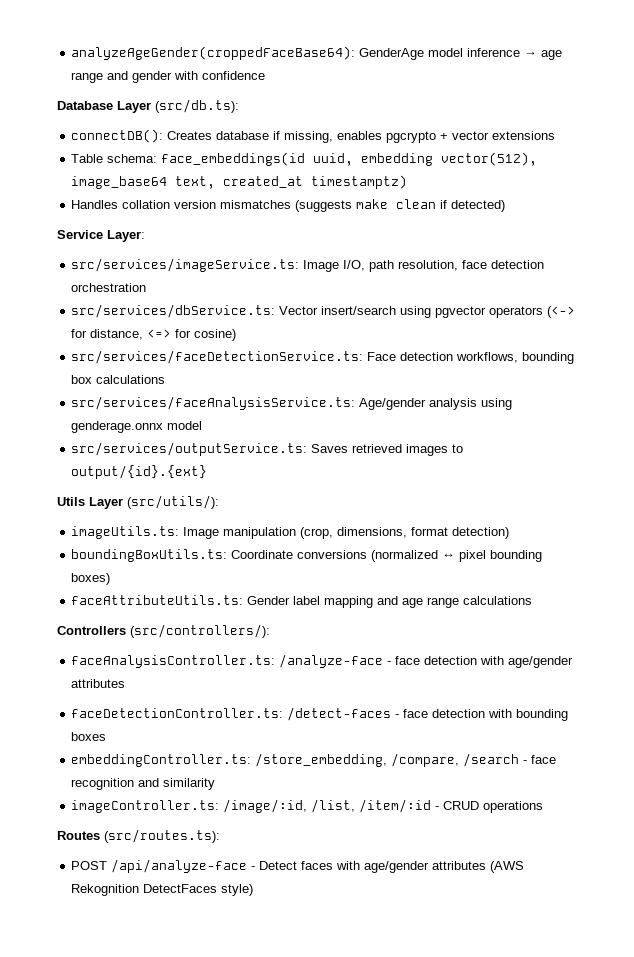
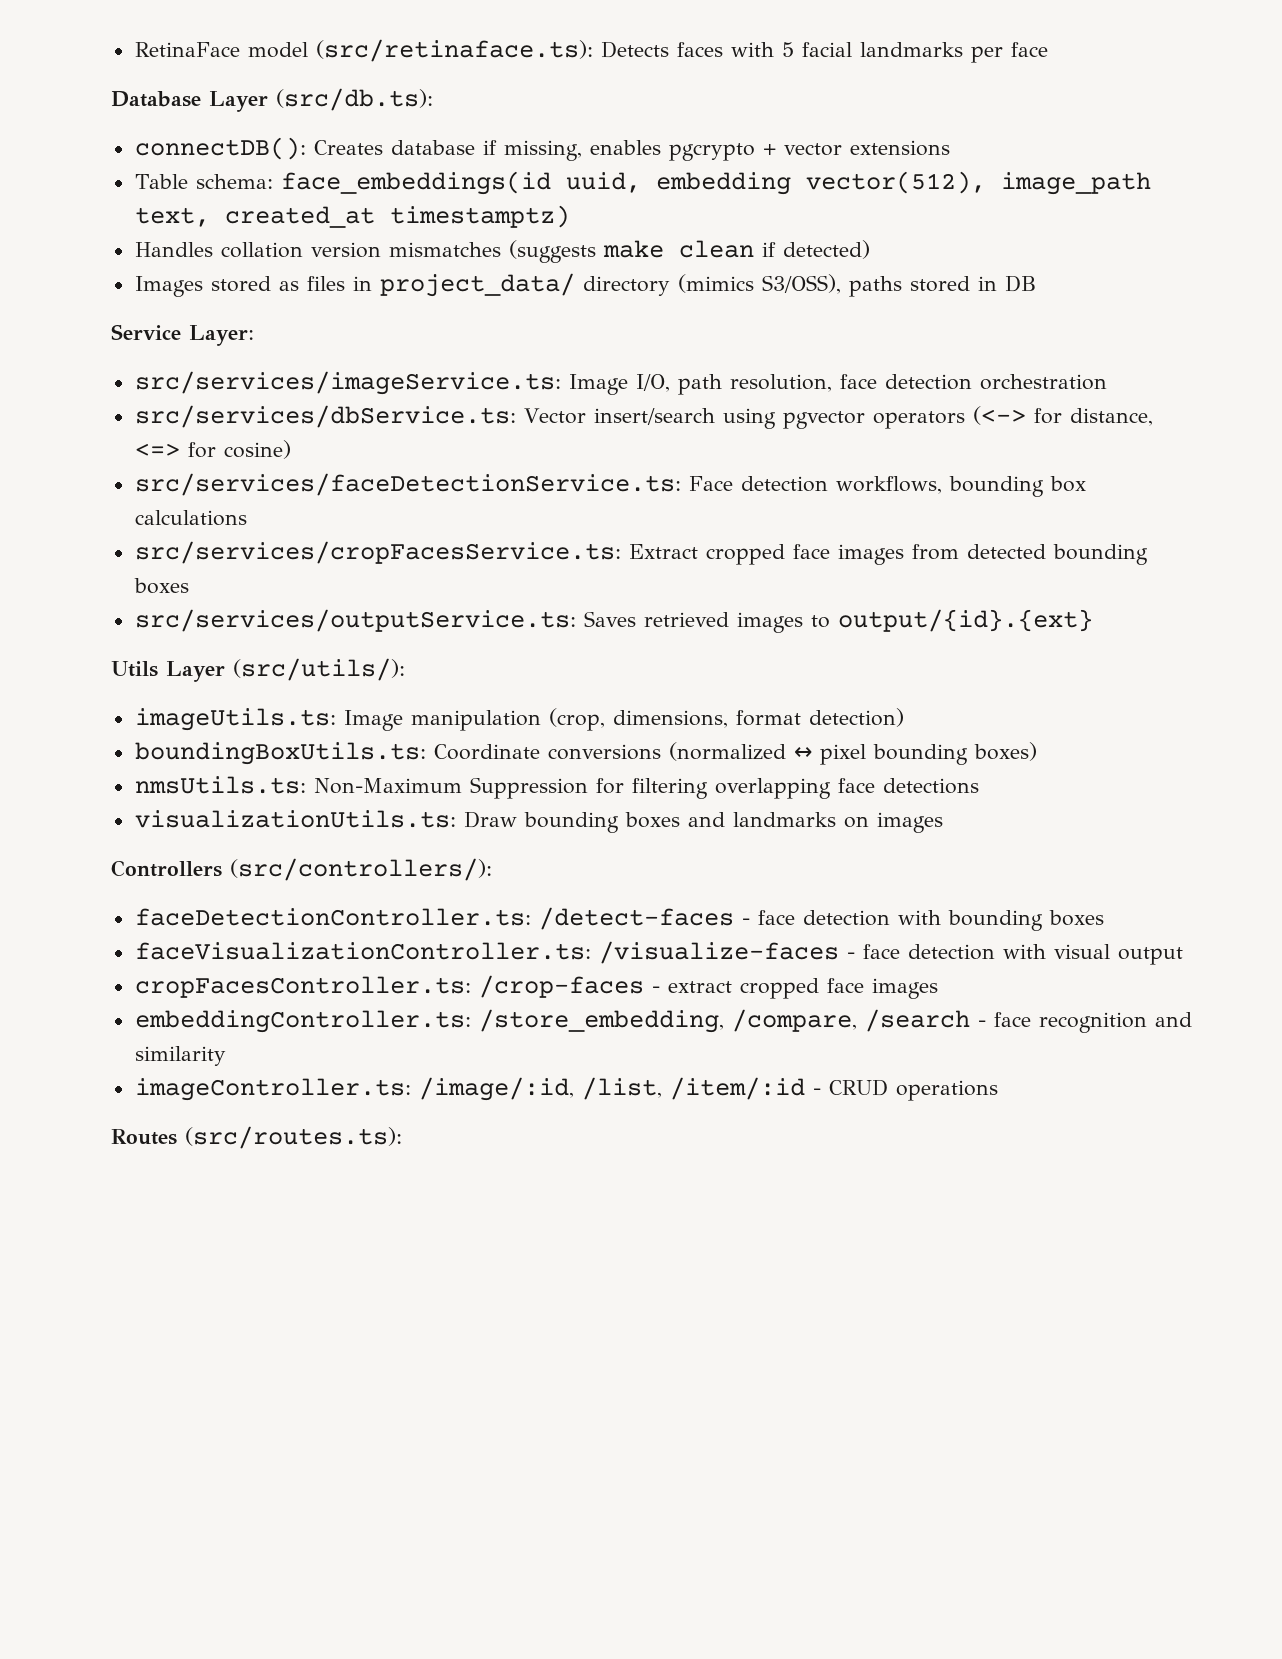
[71,46,563,60] [71,71,266,83] analyzeAgeGender(croppedFaceBase64): GenderAge model inference → age range and gender with confidence -> [134,39,1048,63] RetinaFace model (src/retinaface.ts): Detects faces with 5 facial landmarks per face
[71,176,168,189] image_base64 -> [1000,172,1151,195] image_path
(506, 206) none -> [134,273,1036,297] // Images stored as files in project_data/ directory (mimics S3/OSS), paths stored in DB
[71,396,513,410] [71,421,203,433] src/services/faceAnalysisService.ts: Age/gender analysis using genderage.onnx model -> [134,541,1148,565] [133,578,189,594] src/services/cropFacesService.ts: Extract cropped face images from detected bounding boxes
[71,595,533,608] [57,624,270,638] [71,654,574,668] [71,679,126,688] faceAttributeUtils.ts: Gender label mapping and age range calculations // Controllers (src/controllers/): // faceAnalysisController.ts: /analyze-face - face detection with age/gender attributes -> [134,776,979,799] [134,810,943,833] [111,858,492,881] nmsUtils.ts: Non-Maximum Suppression for filtering overlapping face detections // visualizationUtils.ts: Draw bounding boxes and landmarks on images // Controllers (src/controllers/):
(107, 736) none -> [134,941,1183,965] [134,975,938,999] // faceVisualizationController.ts: /visualize-faces - face detection with visual output // cropFacesController.ts: /crop-faces - extract cropped face images
[71,859,525,873] [71,884,254,896] // POST /api/analyze-face - Detect faces with age/gender attributes (AWS Rekognition DetectFaces style) -> (402, 1137) none

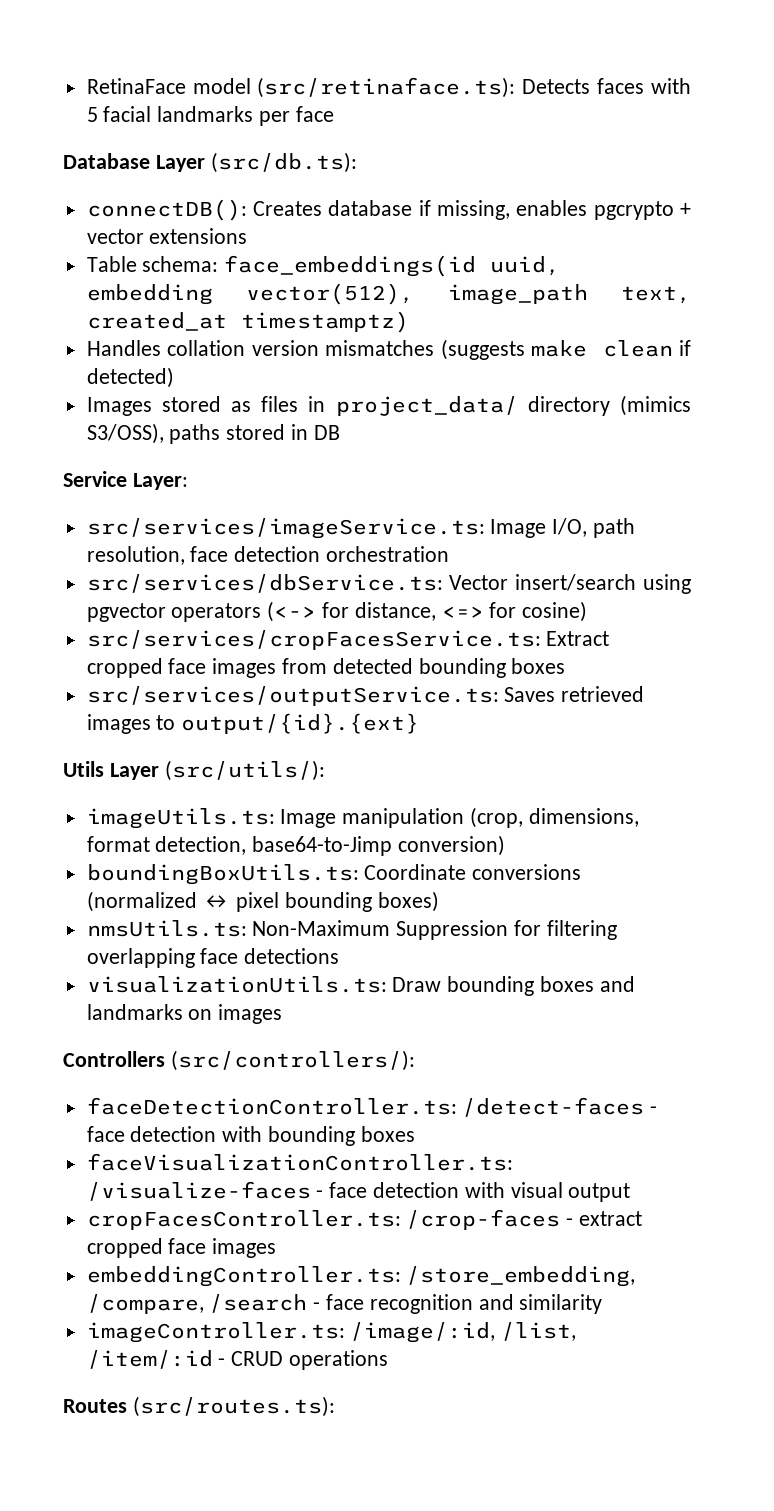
[134,473,1086,497] [134,510,247,526] // src/services/faceDetectionService.ts: Face detection workflows, bounding box calculations -> (588, 611) none
[808,708,904,727] detection) -> [155,835,506,856] detection, base64-to-Jimp conversion)

